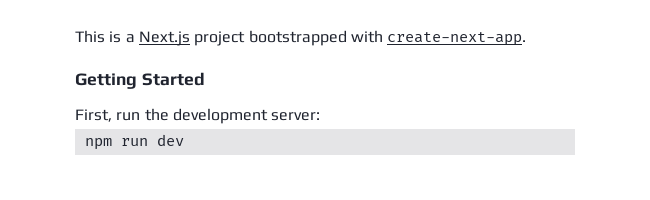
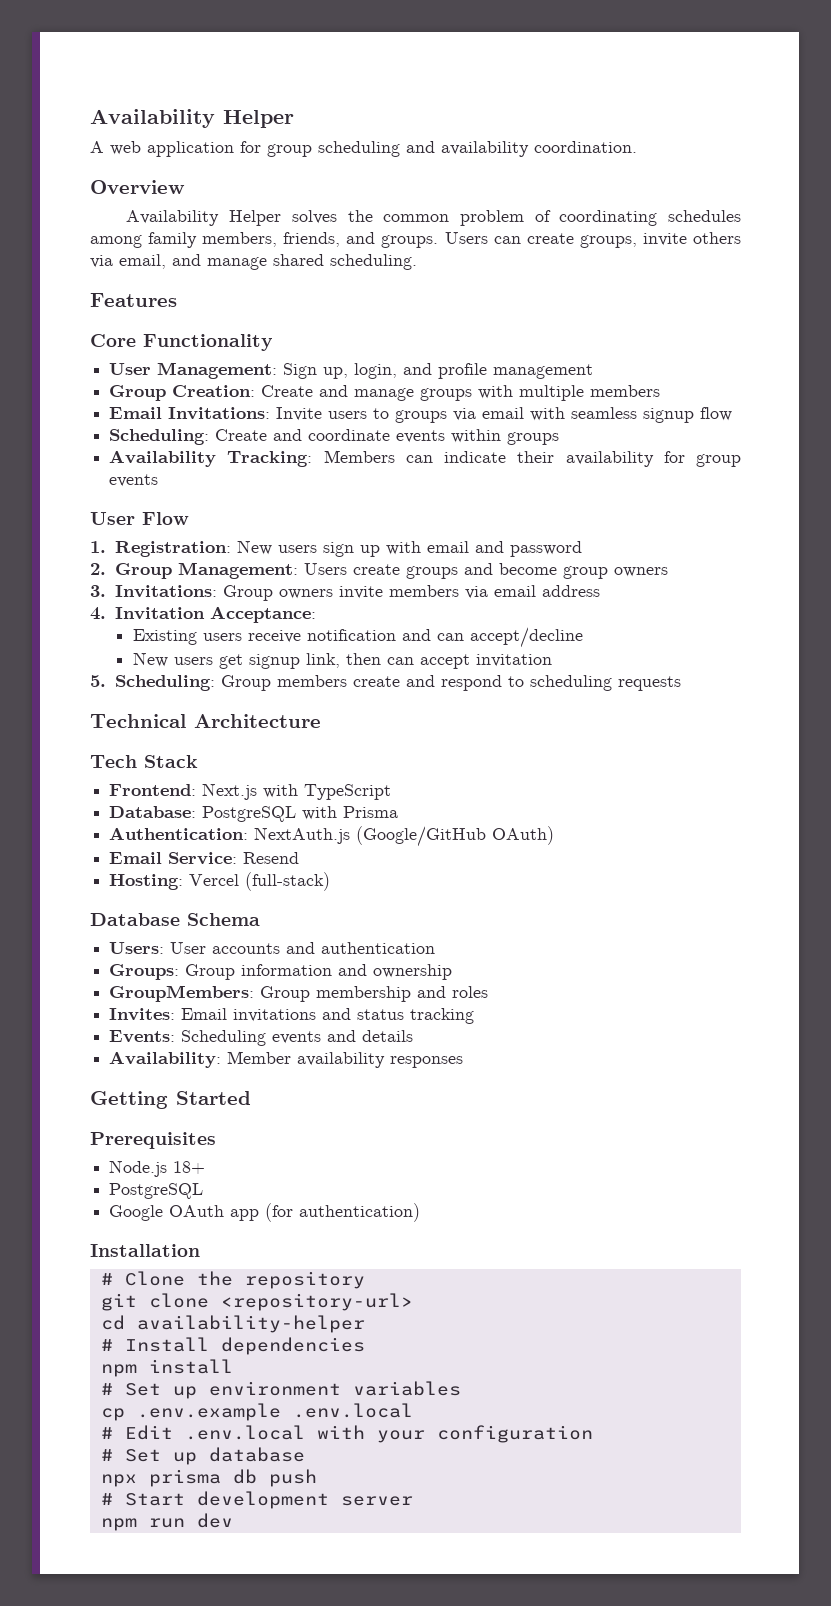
[75,30,527,46] [75,72,205,89] [75,108,321,124] This is a Next.js project bootstrapped with create-next-app. // Getting Started // First, run the development server: -> [90,109,294,128] [90,141,637,157] [90,180,185,194] [126,210,742,226] [90,232,741,248] [90,254,417,270] [90,293,177,307] [90,334,273,351] [109,362,594,379] [109,385,661,401] [109,407,733,423] [109,429,560,445] [109,450,741,467] [109,474,159,487] [90,512,189,525] [90,540,582,557] [90,562,668,579] [90,585,600,601] [90,606,316,623] [132,627,583,648] [132,652,552,669] [90,675,681,691] [90,714,321,728] [90,755,198,768] [109,783,392,800] [109,806,399,822] [109,826,555,847] [109,852,300,865] [109,872,331,891] [90,913,260,926] [109,942,436,954] [109,964,453,980] [109,985,489,1002] [109,1008,475,1024] [109,1030,414,1046] [109,1051,464,1068] [90,1091,251,1109] [90,1132,216,1149] [109,1160,206,1177] [109,1183,204,1199] [109,1203,421,1222] [90,1244,200,1257] [100,1271,365,1289] [100,1293,413,1311] [100,1315,365,1333] [100,1337,365,1355] [100,1359,233,1377] [100,1381,461,1399] [100,1403,413,1421] [100,1425,593,1443] [100,1447,305,1465] [100,1469,317,1487] [100,1491,413,1509] Availability Helper // A web application for group scheduling and availability coordination. // Overview // Availability Helper solves the common problem of coordinating schedules among family members, friends, and groups. Users can create groups, invite others via email, and manage shared scheduling. // Features // Core Functionality // User Management: Sign up, login, and profile management // Group Creation: Create and manage groups with multiple members // Email Invitations: Invite users to groups via email with seamless signup flow // Scheduling: Create and coordinate events within groups // Availability Tracking: Members can indicate their availability for group events // User Flow // 1. Registration: New users sign up with email and password // 2. Group Management: Users create groups and become group owners // 3. Invitations: Group owners invite members via email address // 4. Invitation Acceptance: // Existing users receive notification and can accept/decline // New users get signup link, then can accept invitation // 5. Scheduling: Group members create and respond to scheduling requests // Technical Architecture // Tech Stack // Frontend: Next.js with TypeScript // Database: PostgreSQL with Prisma // Authentication: NextAuth.js (Google/GitHub OAuth) // Email Service: Resend // Hosting: Vercel (full-stack) // Database Schema // Users: User accounts and authentication // Groups: Group information and ownership // GroupMembers: Group membership and roles // Invites: Email invitations and status tracking // Events: Scheduling events and details // Availability: Member availability responses // Getting Started // Prerequisites // Node.js 18+ // PostgreSQL // Google OAuth app (for authentication) // Installation // # Clone the repository // git clone <repository-url> // cd availability-helper // # Install dependencies // npm install // # Set up environment variables // cp .env.example .env.local // # Edit .env.local with your configuration // # Set up database // npx prisma db push // # Start development server

